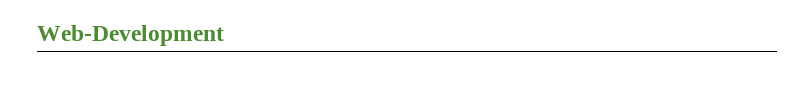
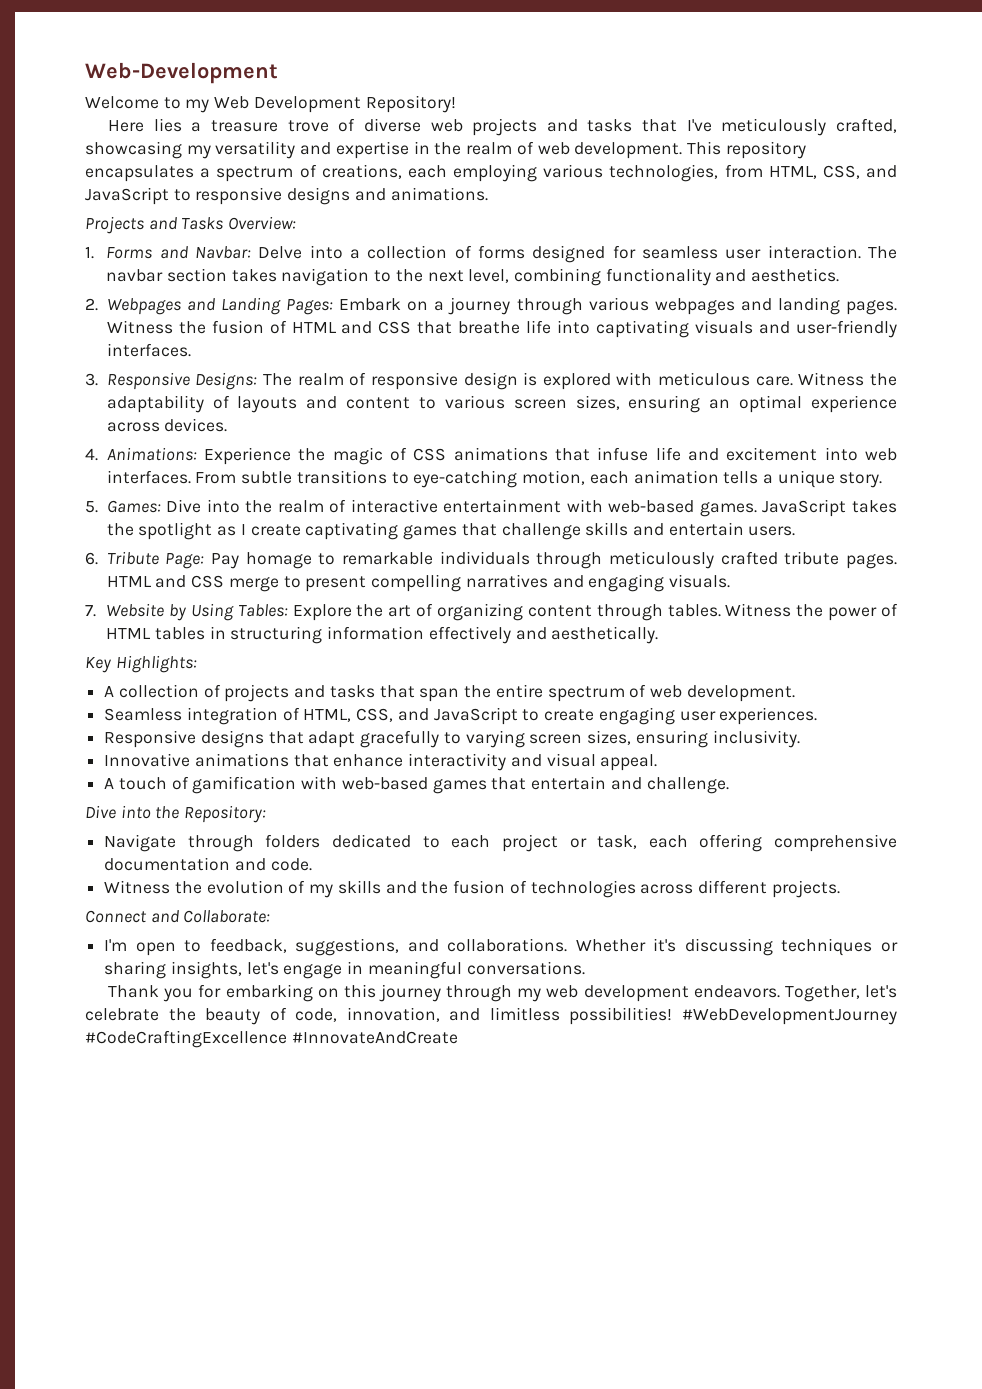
(224, 35) none -> [85,95,456,113] [108,118,898,136] [85,141,806,159] [85,164,897,182] [85,187,488,205] [85,216,297,234] [85,245,898,263] [106,268,840,286] [85,297,897,315] [106,320,897,338] [106,343,191,357] [85,372,898,390] [106,395,897,413] [106,418,228,432] [85,447,898,465] [106,470,883,488] [85,499,898,517] [106,522,796,540] [85,551,897,569] [106,574,731,592] [85,603,898,621] [106,626,659,644] [85,655,197,673] [104,684,795,702] [104,707,818,725] [104,730,800,748] [104,753,658,771] [104,776,729,794] [85,805,267,823] [104,834,898,852] [104,857,312,871] [104,880,840,898] [85,910,271,923] [104,938,898,956] [104,961,585,979] [108,984,897,1002] [85,1007,897,1025] [85,1030,458,1048] // Welcome to my Web Development Repository! // Here lies a treasure trove of diverse web projects and tasks that I've meticulously crafted, showcasing my versatility and expertise in the realm of web development. This repository encapsulates a spectrum of creations, each employing various technologies, from HTML, CSS, and JavaScript to responsive designs and animations. // Projects and Tasks Overview: // 1. Forms and Navbar: Delve into a collection of forms designed for seamless user interaction. The navbar section takes navigation to the next level, combining functionality and aesthetics. // 2. Webpages and Landing Pages: Embark on a journey through various webpages and landing pages. Witness the fusion of HTML and CSS that breathe life into captivating visuals and user-friendly interfaces. // 3. Responsive Designs: The realm of responsive design is explored with meticulous care. Witness the adaptability of layouts and content to various screen sizes, ensuring an optimal experience across devices. // 4. Animations: Experience the magic of CSS animations that infuse life and excitement into web interfaces. From subtle transitions to eye-catching motion, each animation tells a unique story. // 5. Games: Dive into the realm of interactive entertainment with web-based games. JavaScript takes the spotlight as I create captivating games that challenge skills and entertain users. // 6. Tribute Page: Pay homage to remarkable individuals through meticulously crafted tribute pages. HTML and CSS merge to present compelling narratives and engaging visuals. // 7. Website by Using Tables: Explore the art of organizing content through tables. Witness the power of HTML tables in structuring information effectively and aesthetically. // Key Highlights: // A collection of projects and tasks that span the entire spectrum of web development. // Seamless integration of HTML, CSS, and JavaScript to create engaging user experiences. // Responsive designs that adapt gracefully to varying screen sizes, ensuring inclusivity. // Innovative animations that enhance interactivity and visual appeal. // A touch of gamification with web-based games that entertain and challenge. // Dive into the Repository: // Navigate through folders dedicated to each project or task, each offering comprehensive documentation and code. // Witness the evolution of my skills and the fusion of technologies across different projects. // Connect and Collaborate: // I'm open to feedback, suggestions, and collaborations. Whether it's discussing techniques or sharing insights, let's engage in meaningful conversations. // Thank you for embarking on this journey through my web development endeavors. Together, let's celebrate the beauty of code, innovation, and limitless possibilities! #WebDevelopmentJourney #CodeCraftingExcellence #InnovateAndCreate

